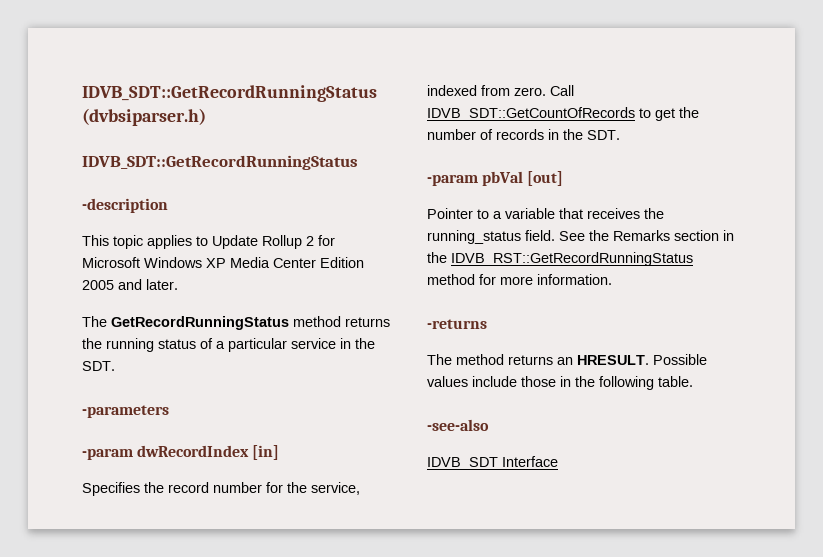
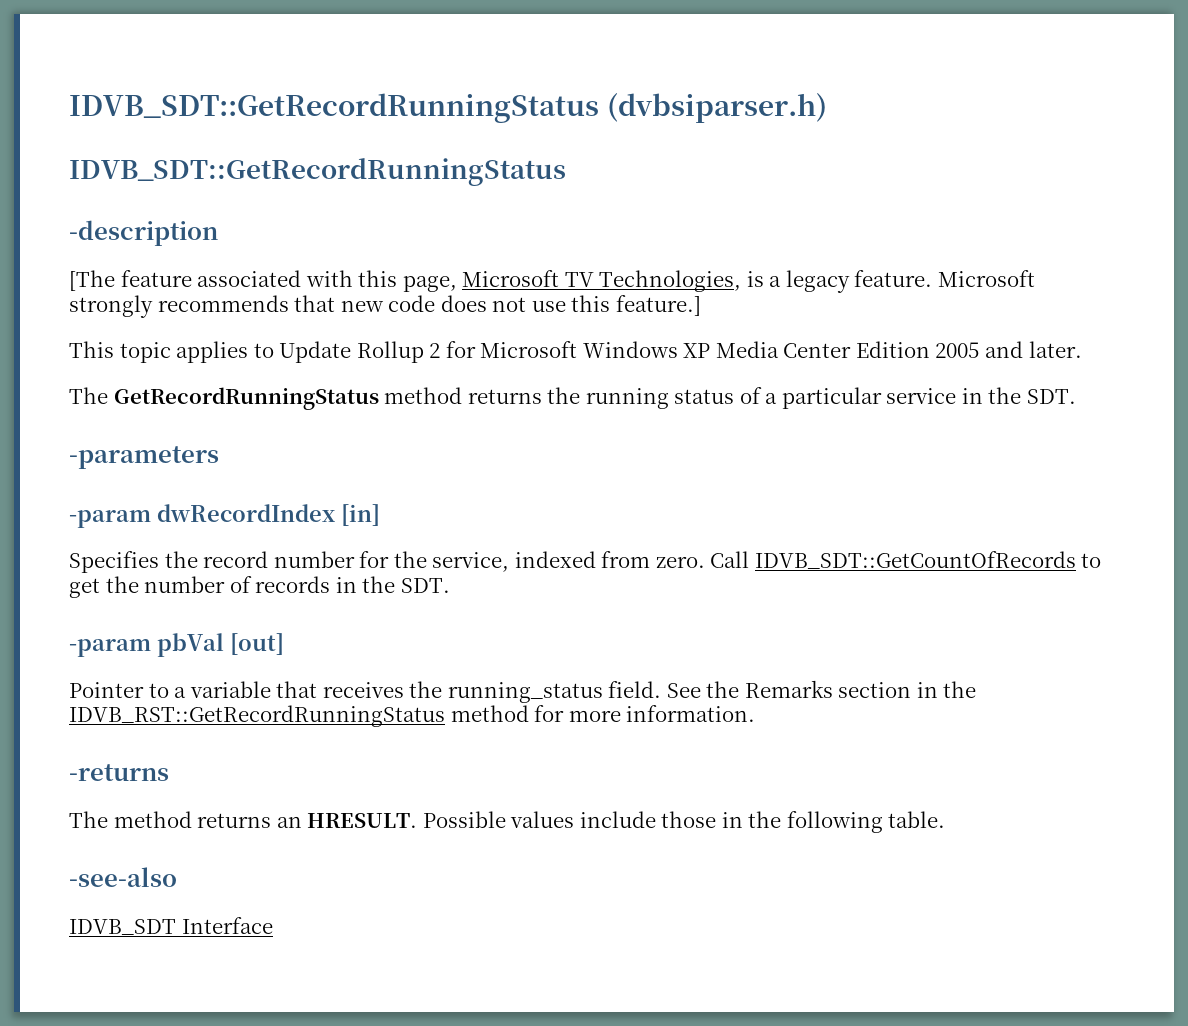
(168, 205) none -> [69,270,1035,293] [69,295,701,318] // [The feature associated with this page, Microsoft TV Technologies, is a legacy feature. Microsoft strongly recommends that new code does not use this feature.]

